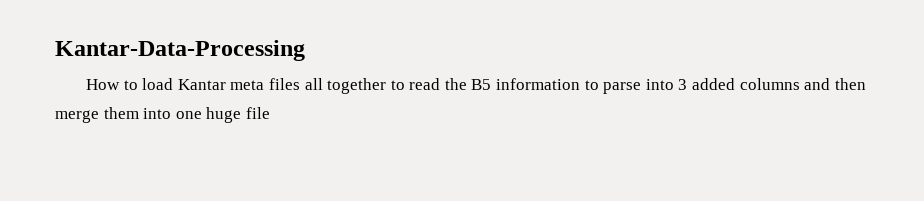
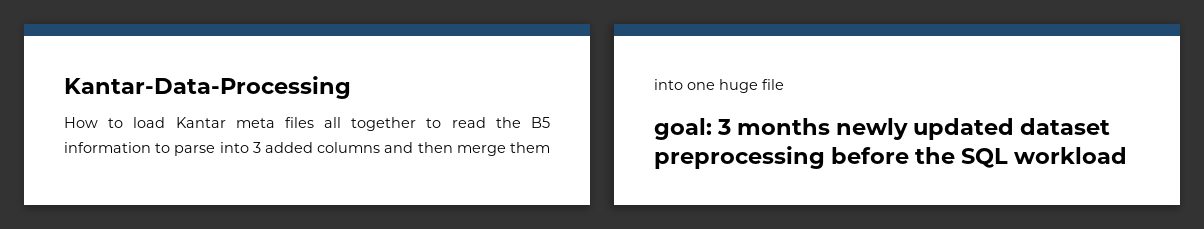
(270, 113) none -> [654,118,1111,140] [654,146,1128,169] // goal: 3 months newly updated dataset preprocessing before the SQL workload

